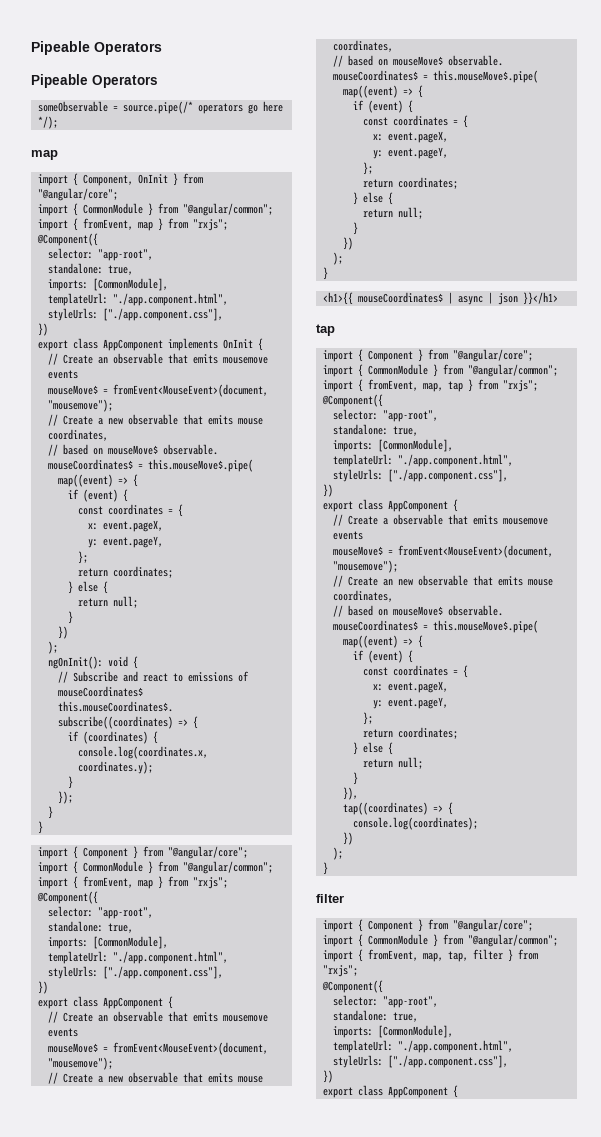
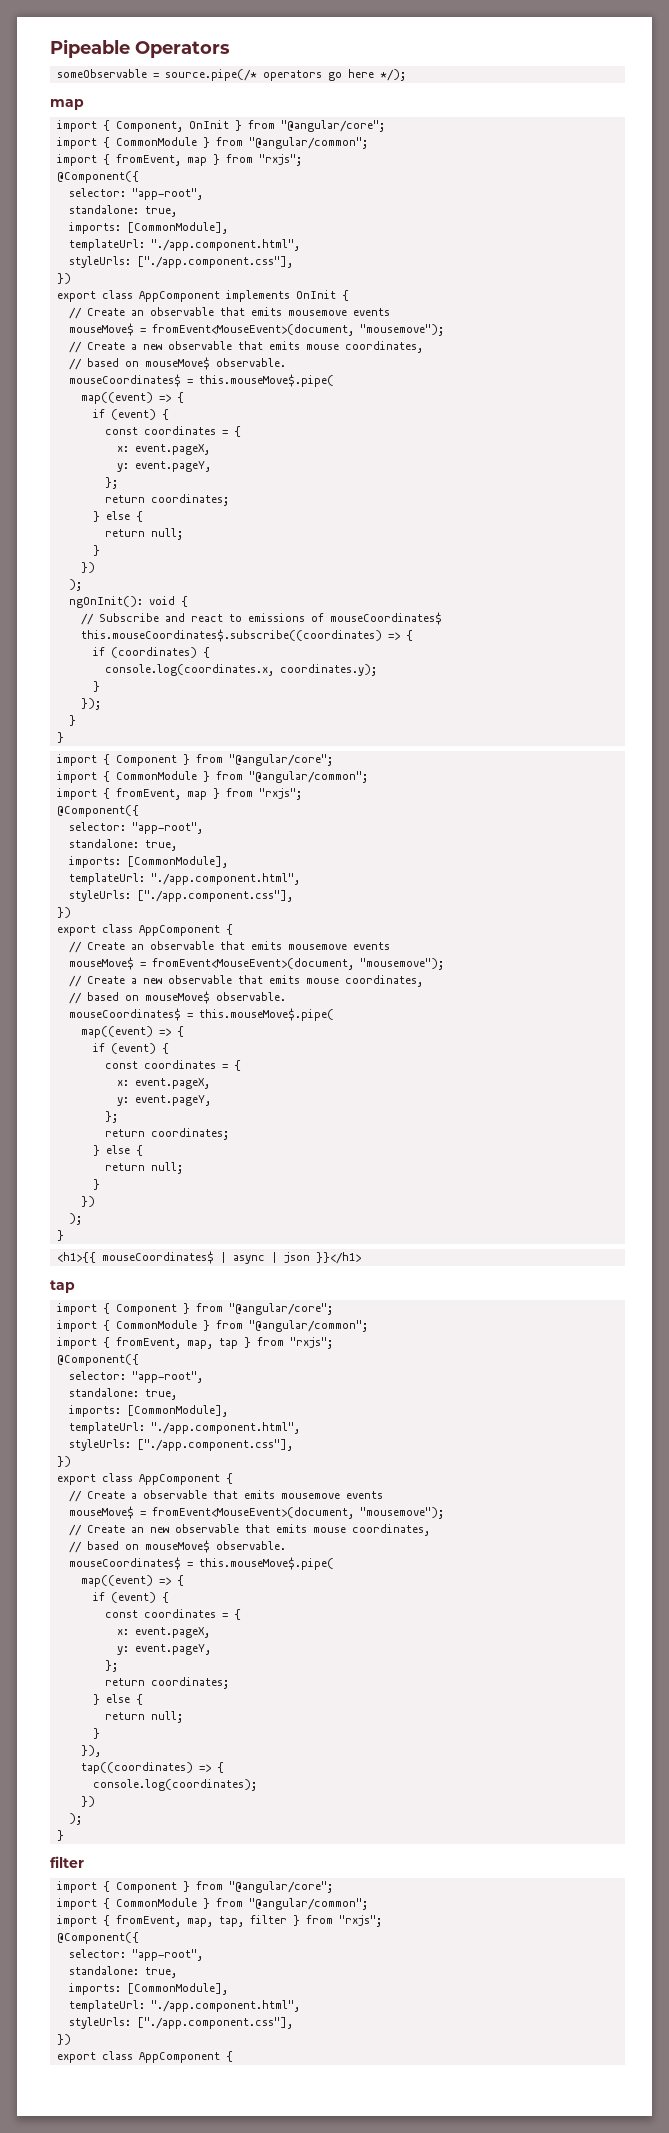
[31,41,162,55] [31,74,158,88] Pipeable Operators // Pipeable Operators -> [50,39,230,58] Pipeable Operators

